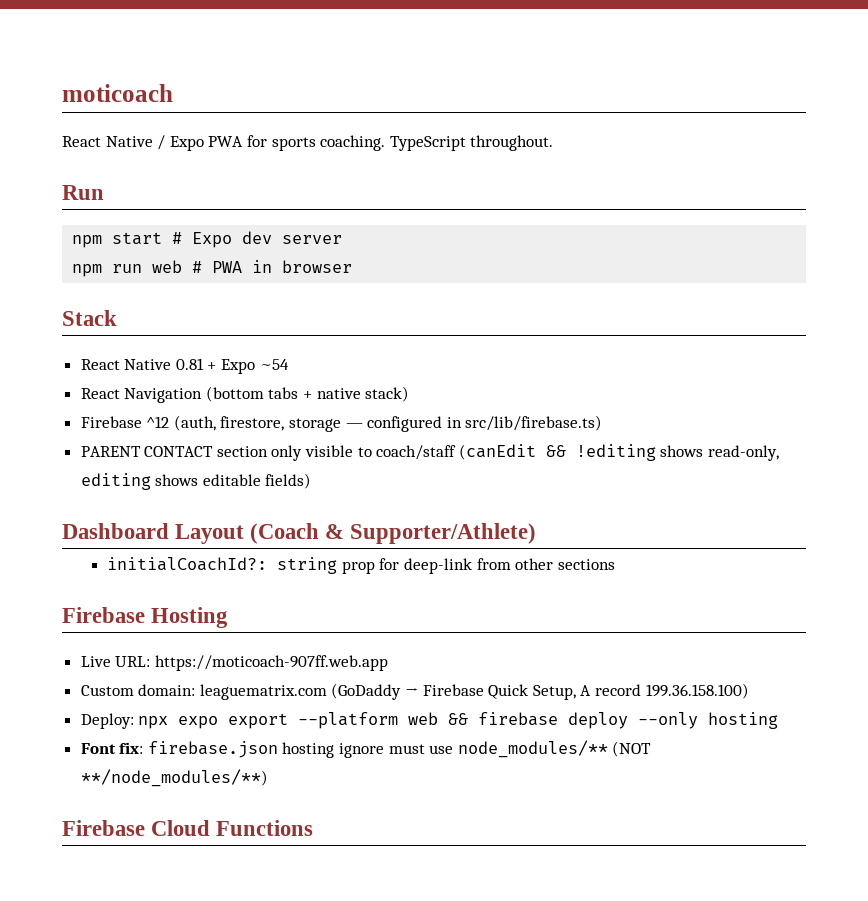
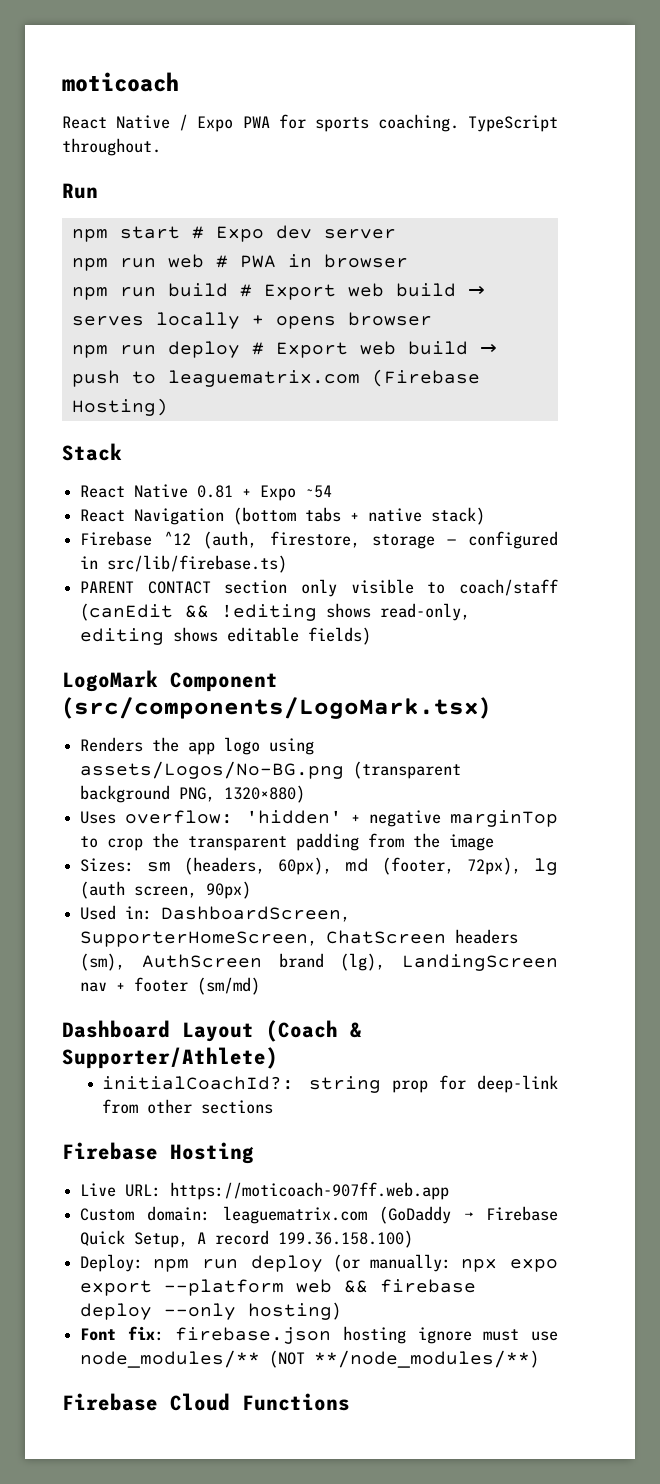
(353, 266) none -> [71,283,485,300] [71,312,432,329] [71,341,497,358] [71,369,480,387] [71,398,168,416] // npm run build # Export web build → serves locally + opens browser // npm run deploy # Export web build → push to leaguematrix.com (Firebase Hosting)
(312, 481) none -> [62,670,278,692] [62,697,491,719] [80,737,315,755] [80,761,462,779] [80,785,306,803] [80,810,558,827] [80,833,495,851] [80,857,559,875] [80,881,252,899] [80,905,351,922] [80,929,519,947] [80,953,558,971] [80,977,261,995] // LogoMark Component (src/components/LogoMark.tsx) // Renders the app logo using assets/Logos/No-BG.png (transparent background PNG, 1320×880) // Uses overflow: 'hidden' + negative marginTop to crop the transparent padding from the image // Sizes: sm (headers, 60px), md (footer, 72px), lg (auth screen, 90px) // Used in: DashboardScreen, SupporterHomeScreen, ChatScreen headers (sm), AuthScreen brand (lg), LandingScreen nav + footer (sm/md)
(134, 721) none -> [153,1254,452,1272] npm run deploy (or manually:
[708,712,779,729] hosting -> [248,1302,342,1320] hosting)

